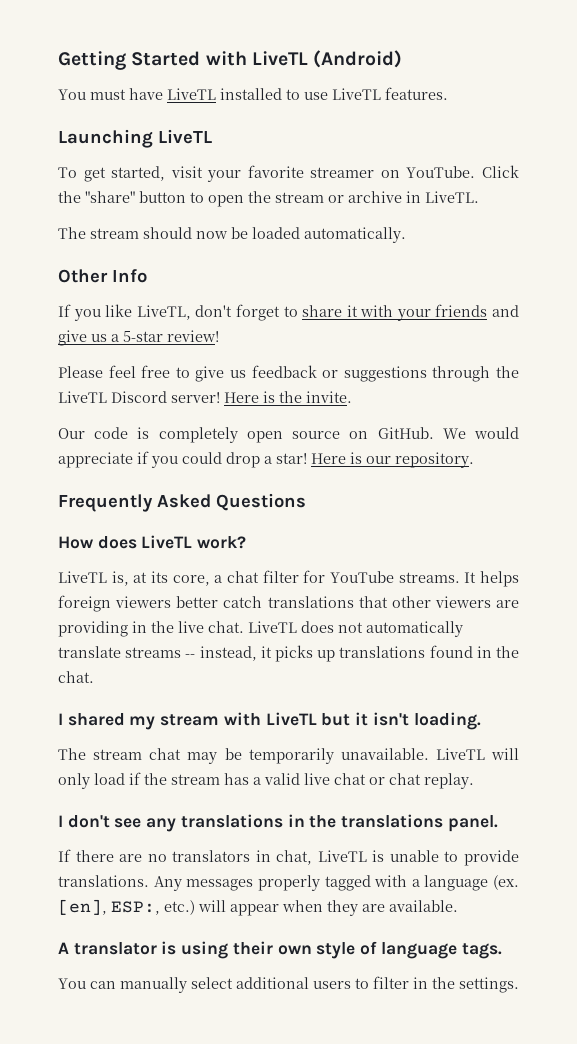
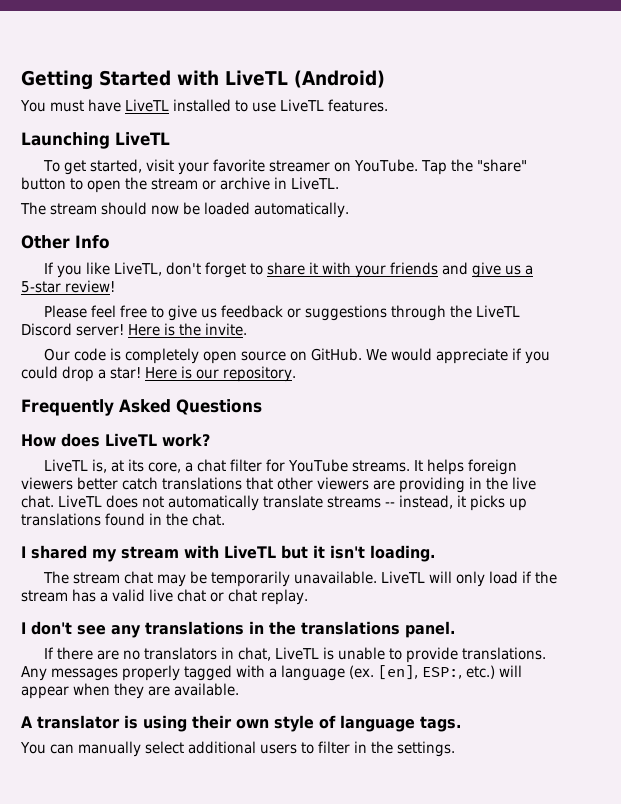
[481,165,519,178] Click -> [420,160,447,175] Tap

